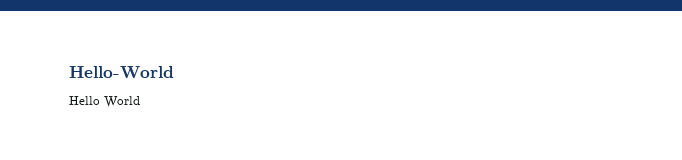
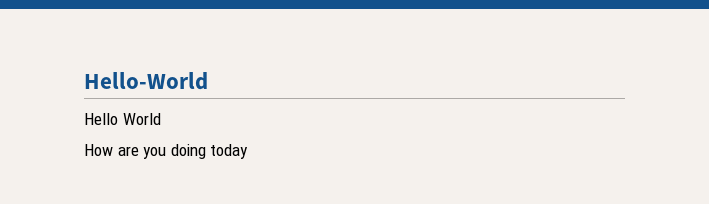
(140, 102) none -> [84,144,249,159] // How are you doing today

